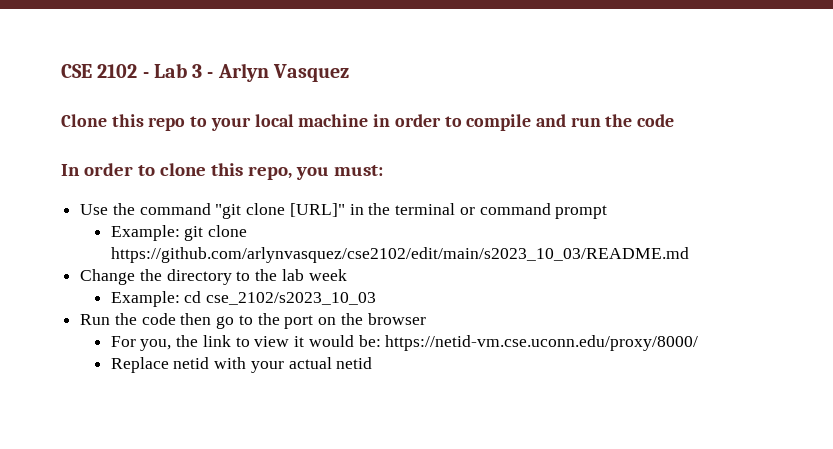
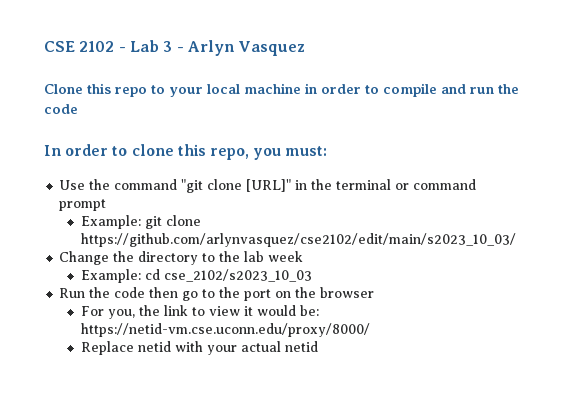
[110,247,689,263] https://github.com/arlynvasquez/cse2102/edit/main/s2023_10_03/README.md -> [80,233,516,247] https://github.com/arlynvasquez/cse2102/edit/main/s2023_10_03/

